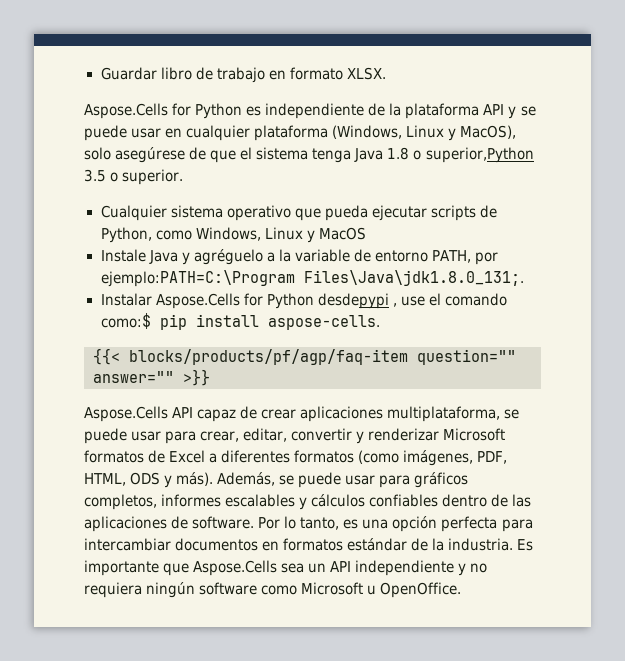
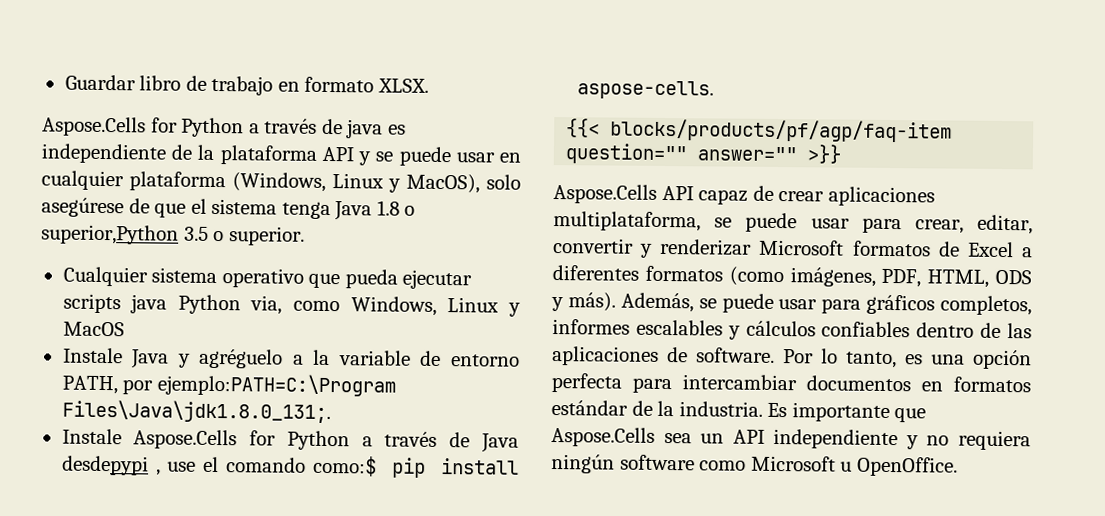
(243, 111) none -> [248,118,384,139] a través de java
[479,205,497,218] [100,227,152,243] de Python, -> [130,294,283,315] java Python via,
[100,293,314,309] Instalar Aspose.Cells for Python -> [61,428,519,453] Instale Aspose.Cells for Python a través de Java

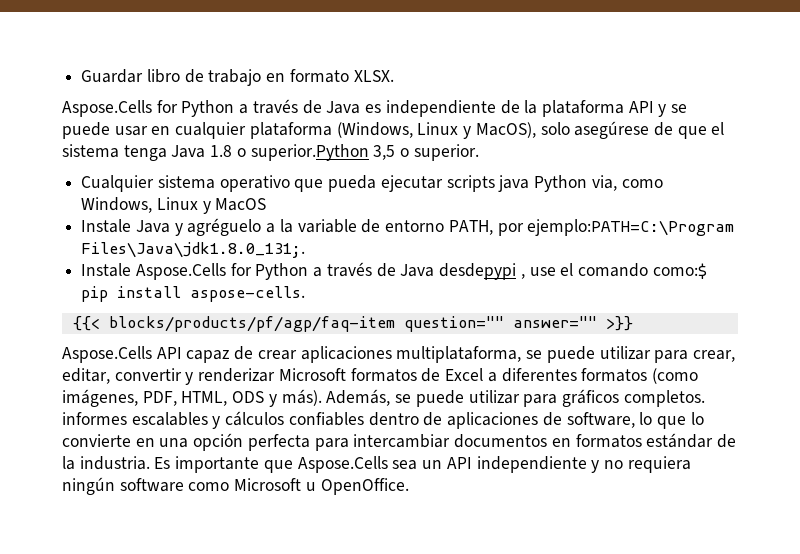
[346,119,384,139] java -> [326,101,361,114] Java
[41,224,209,245] superior,Python 3.5 -> [250,144,396,161] superior.Python 3,5
[810,218,850,229] usar -> [599,346,651,360] utilizar
[778,299,818,310] usar -> [468,390,520,404] utilizar
[940,295,1032,316] completos, -> [623,390,705,407] completos.
[1006,323,1032,339] las -> (443, 419) none
[696,347,923,369] software. Por lo tanto, es -> [566,412,704,429] [62,434,155,447] software, lo que lo convierte en

